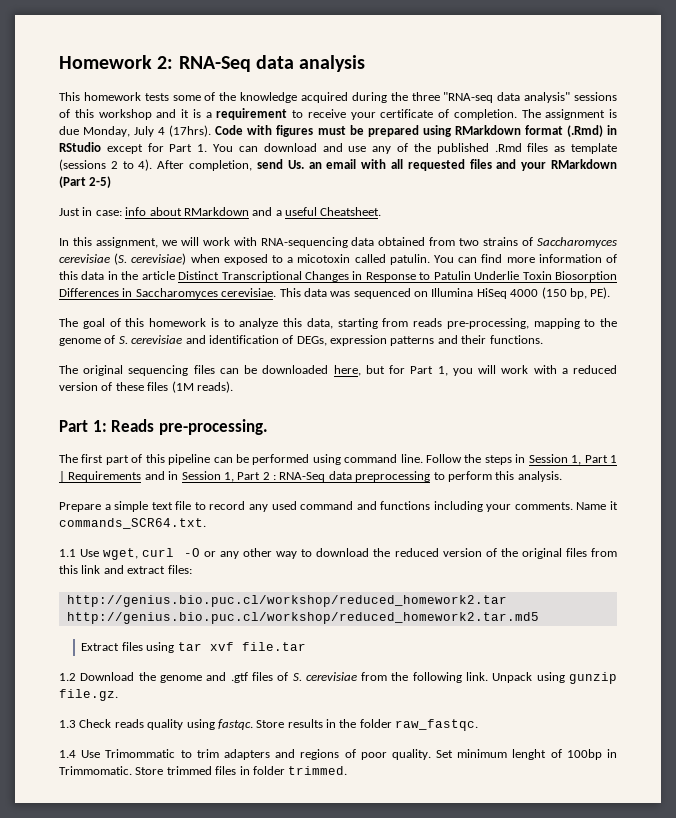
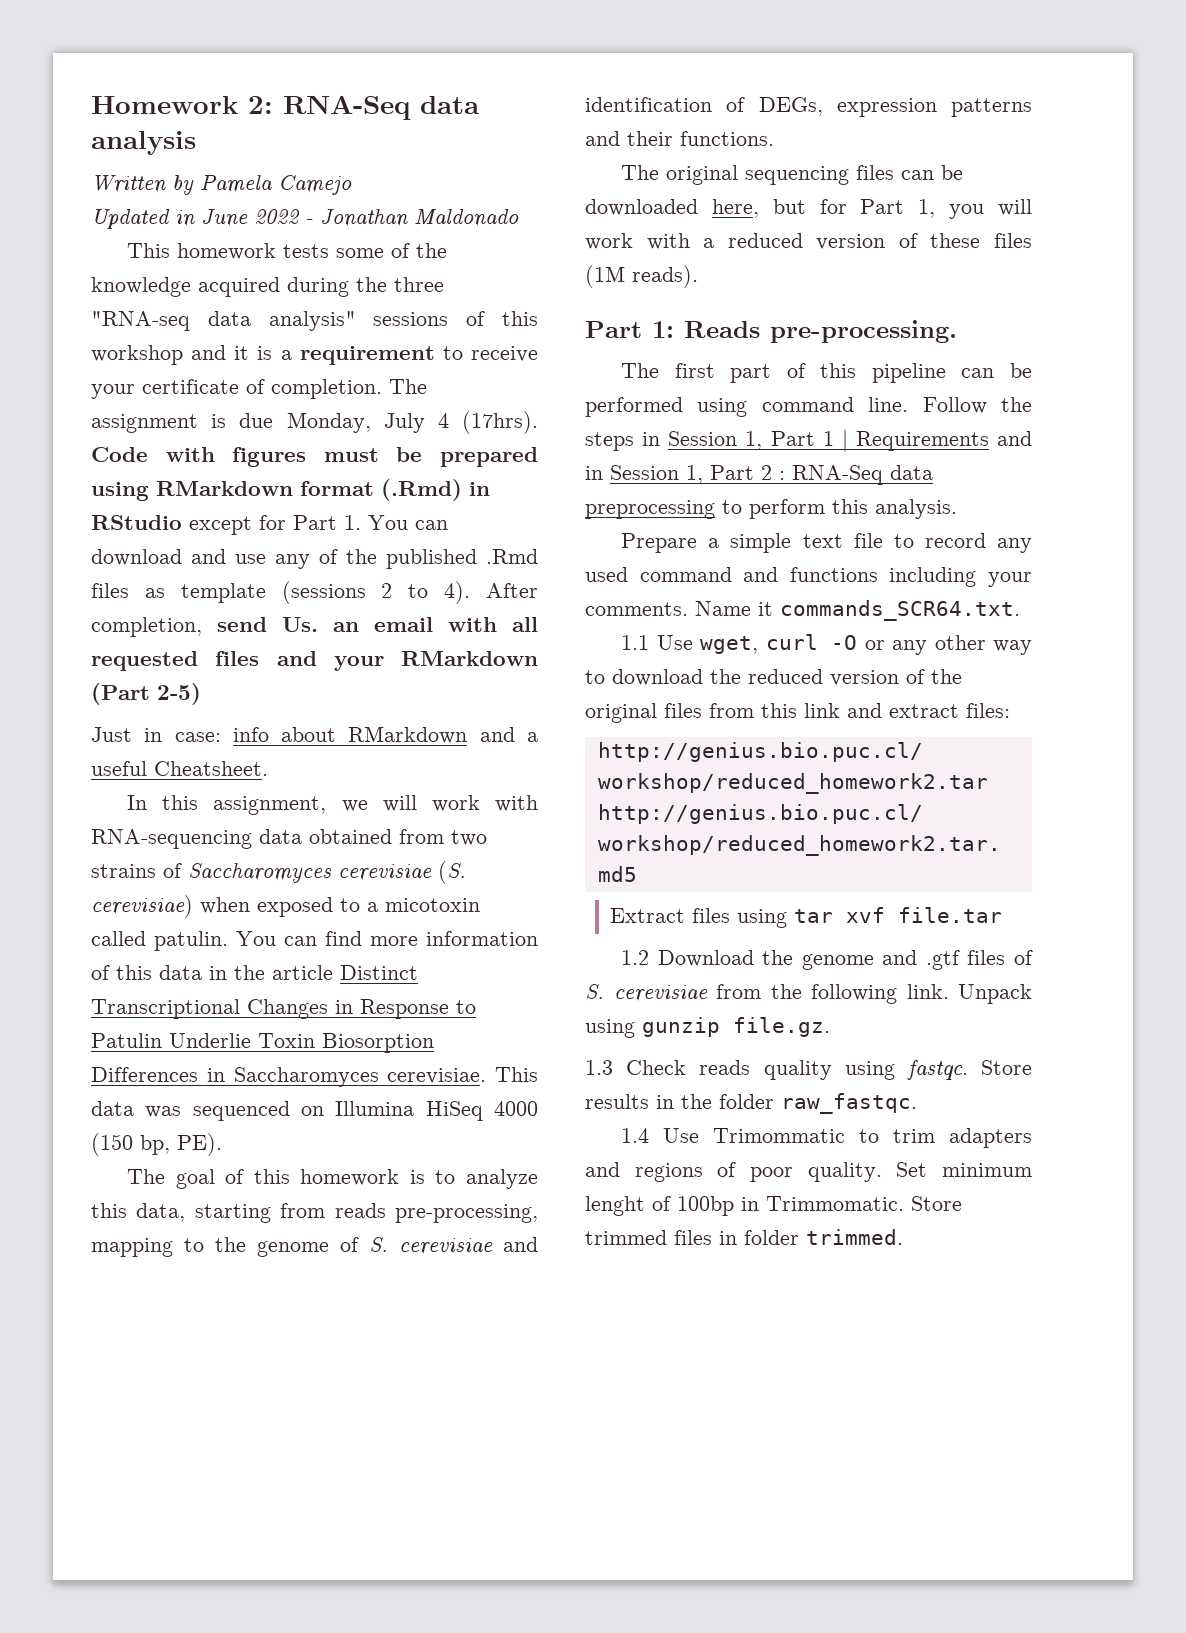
(366, 63) none -> [91,175,352,195] [91,209,519,229] // Written by Pamela Camejo // Updated in June 2022 - Jonathan Maldonado

